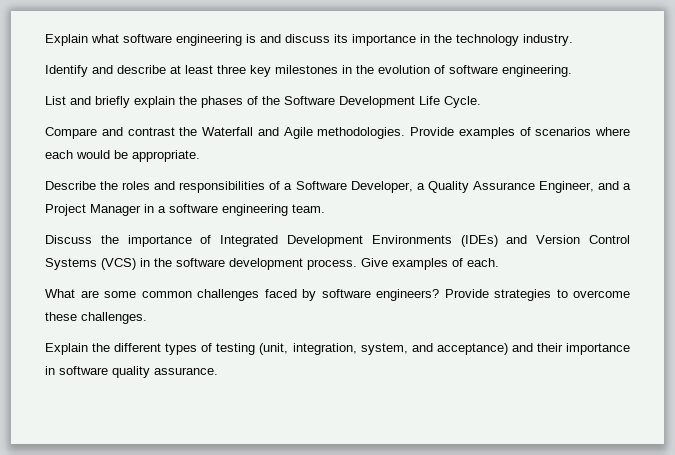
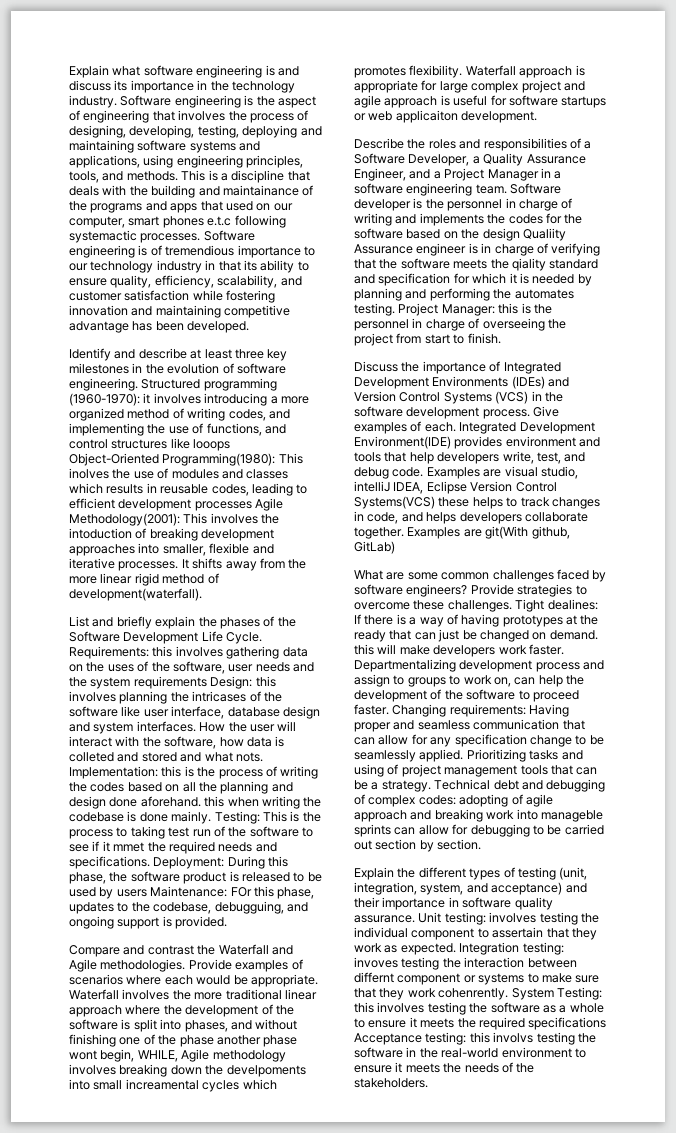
(573, 40) none -> [120,95,316,108] [69,110,309,123] [69,125,322,138] [69,140,261,153] [69,155,304,168] [69,170,310,183] [69,185,314,198] [69,201,293,213] [69,215,286,228] [69,230,255,243] [69,245,315,258] [69,260,309,273] [69,275,302,288] [69,290,276,303] [69,305,291,318] [69,321,250,333] Software engineering is the aspect of engineering that involves the process of designing, developing, testing, deploying and maintaining software systems and applications, using engineering principles, tools, and methods. This is a discipline that deals with the building and maintainance of the programs and apps that used on our computer, smart phones e.t.c following systemactic processes. Software engineering is of tremendious importance to our technology industry in that its ability to ensure quality, efficiency, scalability, and customer satisfaction while fostering innovation and maintaining competitive advantage has been developed.
(572, 71) none -> [141,378,277,391] [69,393,309,406] [69,408,290,421] [69,423,286,436] [69,438,231,451] [69,453,303,466] [69,468,289,479] [69,483,308,496] [69,498,284,511] [69,513,280,526] [69,528,275,541] [69,543,274,556] [69,558,307,571] [69,573,219,586] [69,588,202,601] Structured programming (1960-1970): it involves introducing a more organized method of writing codes, and implementing the use of functions, and control structures like looops Object-Oriented Programming(1980): This inolves the use of modules and classes which results in reusable codes, leading to efficient development processes Agile Methodology(2001): This involves the intoduction of breaking development approaches into smaller, flexible and iterative processes. It shifts away from the more linear rigid method of development(waterfall).
(481, 102) none -> [69,646,308,659] [69,661,314,674] [69,676,276,689] [69,691,282,704] [69,706,320,719] [69,721,297,734] [69,736,285,749] [69,752,263,762] [69,766,319,779] [69,781,293,794] [69,796,322,809] [69,811,321,824] [69,826,313,839] [69,841,277,854] [69,856,289,869] [69,871,322,884] [69,886,315,899] [69,901,308,914] [69,916,228,929] Requirements: this involves gathering data on the uses of the software, user needs and the system requirements Design: this involves planning the intricases of the software like user interface, database design and system interfaces. How the user will interact with the software, how data is colleted and stored and what nots. Implementation: this is the process of writing the codes based on all the planning and design done aforehand. this when writing the codebase is done mainly. Testing: This is the process to taking test run of the software to see if it mmet the required needs and specifications. Deployment: During this phase, the software product is released to be used by users Maintenance: FOr this phase, updates to the codebase, debugguing, and ongoing support is provided.
(200, 156) none -> [69,989,317,1000] [69,1004,294,1017] [69,1019,298,1032] [69,1034,298,1047] [69,1049,286,1062] [69,1064,306,1077] [69,1079,277,1092] [354,65,585,78] [354,80,585,93] [354,95,607,108] [354,110,538,123] Waterfall involves the more traditional linear approach where the development of the software is split into phases, and without finishing one of the phase another phase wont begin, WHILE, Agile methodology involves breaking down the develpoments into small increamental cycles which promotes flexibility. Waterfall approach is appropriate for large complex project and agile approach is useful for software startups or web applicaiton development.
(325, 208) none -> [510,183,562,194] [354,198,573,211] [354,213,583,226] [354,228,566,241] [354,243,601,256] [354,258,599,271] [354,273,592,286] [354,288,574,301] [354,303,552,316] [354,318,566,331] [354,333,501,346] Software developer is the personnel in charge of writing and implements the codes for the software based on the design Qualiity Assurance engineer is in charge of verifying that the software meets the qiality standard and specification for which it is needed by planning and performing the automates testing. Project Manager: this is the personnel in charge of overseeing the project from start to finish.
(499, 262) none -> [459,422,595,434] [354,436,601,449] [354,451,586,464] [354,466,578,479] [354,481,557,494] [354,496,600,509] [354,511,588,524] [354,526,570,539] [354,541,395,554] Integrated Development Environment(IDE) provides environment and tools that help developers write, test, and debug code. Examples are visual studio, intelliJ IDEA, Eclipse Version Control Systems(VCS) these helps to track changes in code, and helps developers collaborate together. Examples are git(With github, GitLab)
(147, 318) none -> [515,599,598,612] [354,614,599,627] [354,629,598,642] [354,644,564,657] [354,659,605,672] [354,674,584,687] [354,689,579,702] [354,704,570,717] [354,719,585,732] [354,734,604,747] [354,749,583,762] [354,764,598,777] [354,779,606,792] [354,794,553,807] [354,809,603,822] [354,824,604,837] [354,839,482,852] Tight dealines: If there is a way of having prototypes at the ready that can just be changed on demand. this will make developers work faster. Departmentalizing development process and assign to groups to work on, can help the development of the software to proceed faster. Changing requirements: Having proper and seamless communication that can allow for any specification change to be seamlessly applied. Prioritizing tasks and using of project management tools that can be a strategy. Technical debt and debugging of complex codes: adopting of agile approach and breaking work into manageble sprints can allow for debugging to be carried out section by section.
(218, 371) none -> [418,912,599,925] [354,927,597,940] [354,942,564,955] [354,957,577,970] [354,972,600,985] [354,987,602,1000] [354,1002,604,1015] [354,1017,607,1030] [354,1032,596,1045] [354,1047,586,1058] [354,1062,535,1073] [354,1078,428,1088] Unit testing: involves testing the individual component to assertain that they work as expected. Integration testing: invoves testing the interaction between differnt component or systems to make sure that they work cohenrently. System Testing: this involves testing the software as a whole to ensure it meets the required specifications Acceptance testing: this involvs testing the software in the real-world environment to ensure it meets the needs of the stakeholders.

